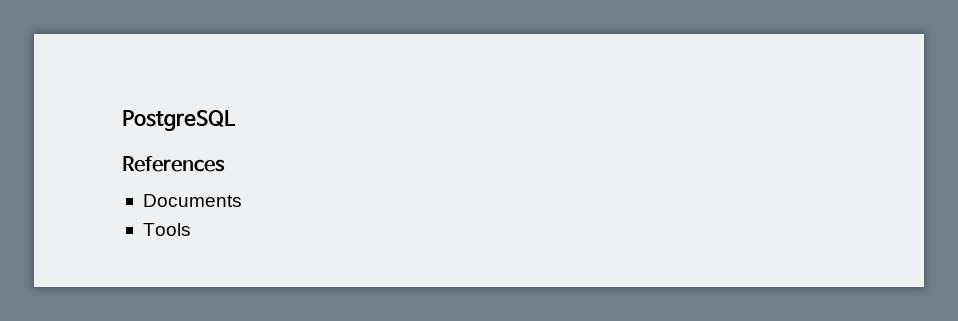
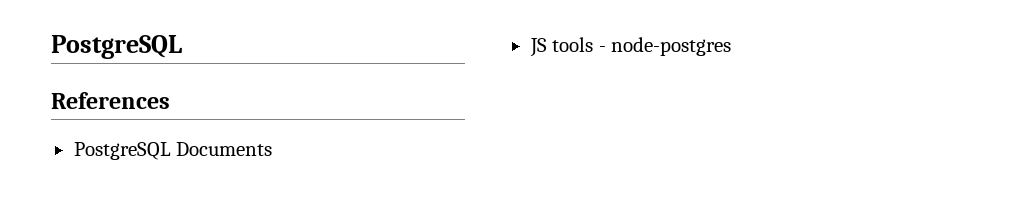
(225, 164) none -> [73,142,171,160] PostgreSQL
[142,223,191,236] Tools -> [529,37,732,57] JS tools - node-postgres

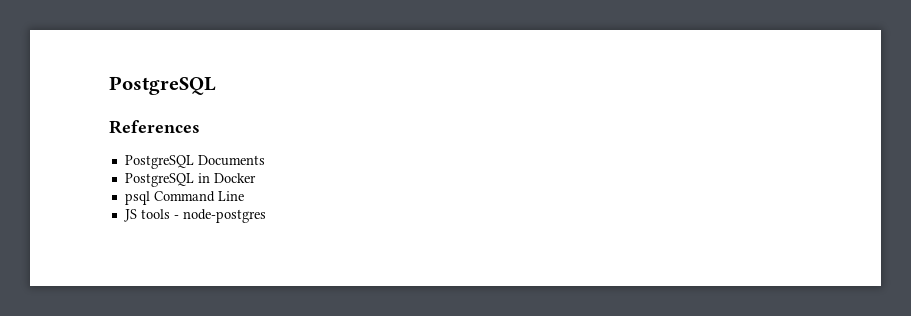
(273, 149) none -> [124,173,256,187] [124,191,244,205] // PostgreSQL in Docker // psql Command Line

